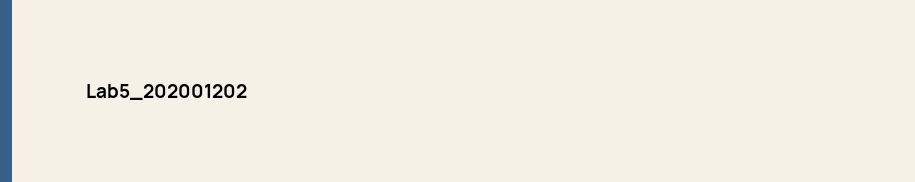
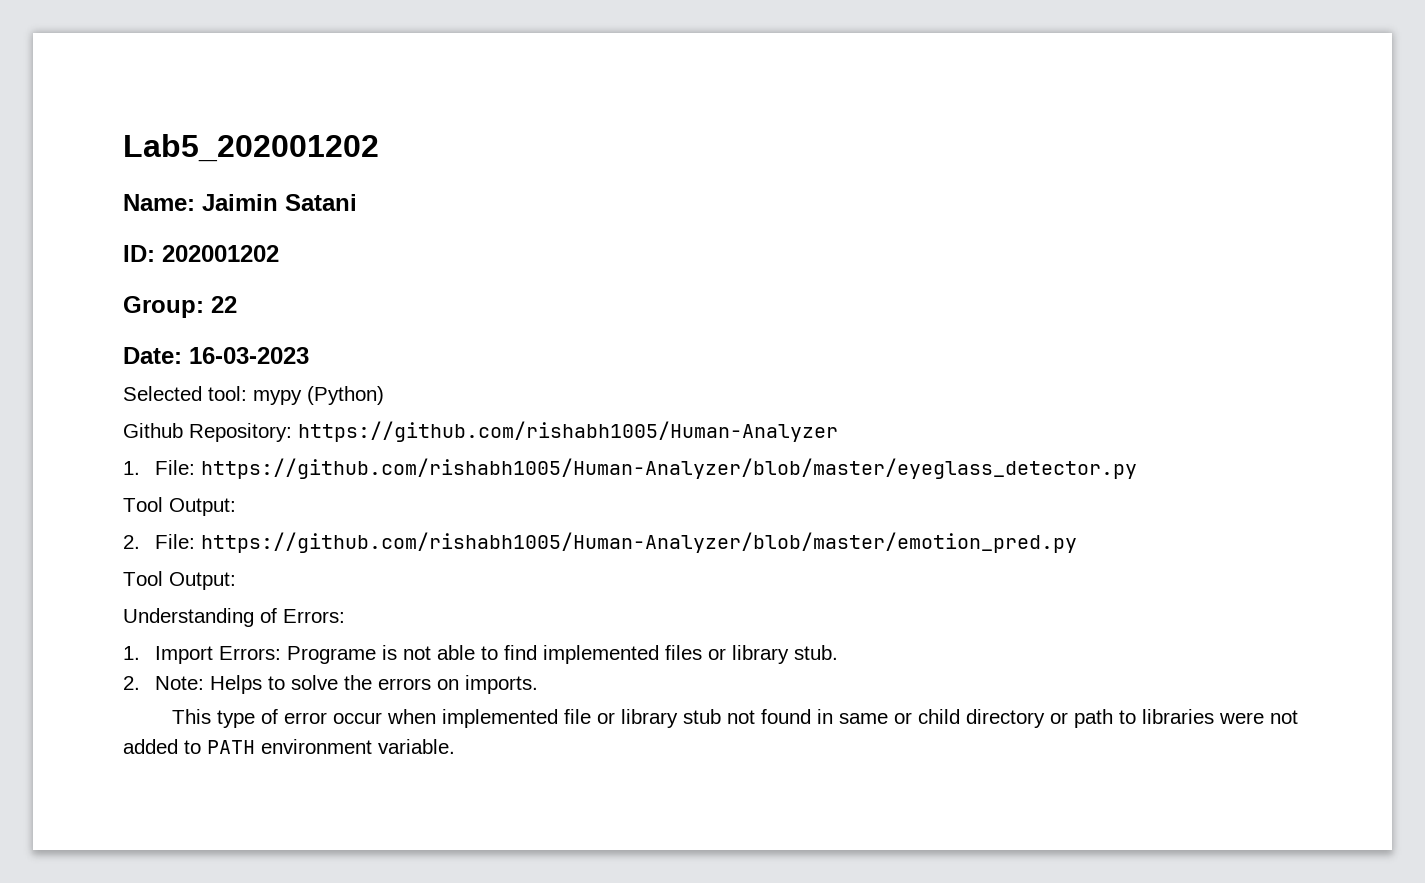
(247, 92) none -> [123,194,357,211] [123,245,279,262] [123,296,237,318] [123,347,309,364] [123,386,384,405] [123,421,838,442] [123,458,1138,479] [123,497,236,516] [123,532,1078,553] [123,571,236,590] [123,608,345,627] [123,645,839,664] [123,675,539,694] [172,709,1299,728] [123,739,455,754] // Name: Jaimin Satani // ID: 202001202 // Group: 22 // Date: 16-03-2023 // Selected tool: mypy (Python) // Github Repository: https://github.com/rishabh1005/Human-Analyzer // 1. File: https://github.com/rishabh1005/Human-Analyzer/blob/master/eyeglass_detector.py // Tool Output: // 2. File: https://github.com/rishabh1005/Human-Analyzer/blob/master/emotion_pred.py // Tool Output: // Understanding of Errors: // 1. Import Errors: Programe is not able to find implemented files or library stub. // 2. Note: Helps to solve the errors on imports. // This type of error occur when implemented file or library stub not found in same or child directory or path to libraries were not added to PATH environment variable.

